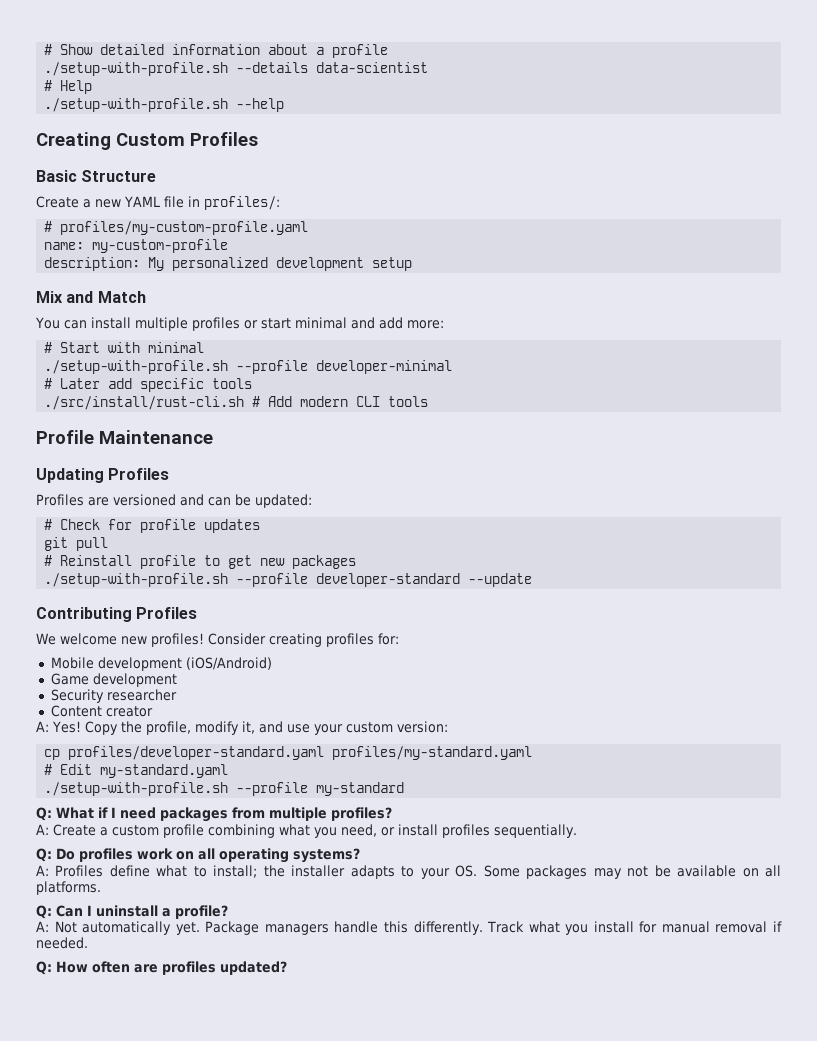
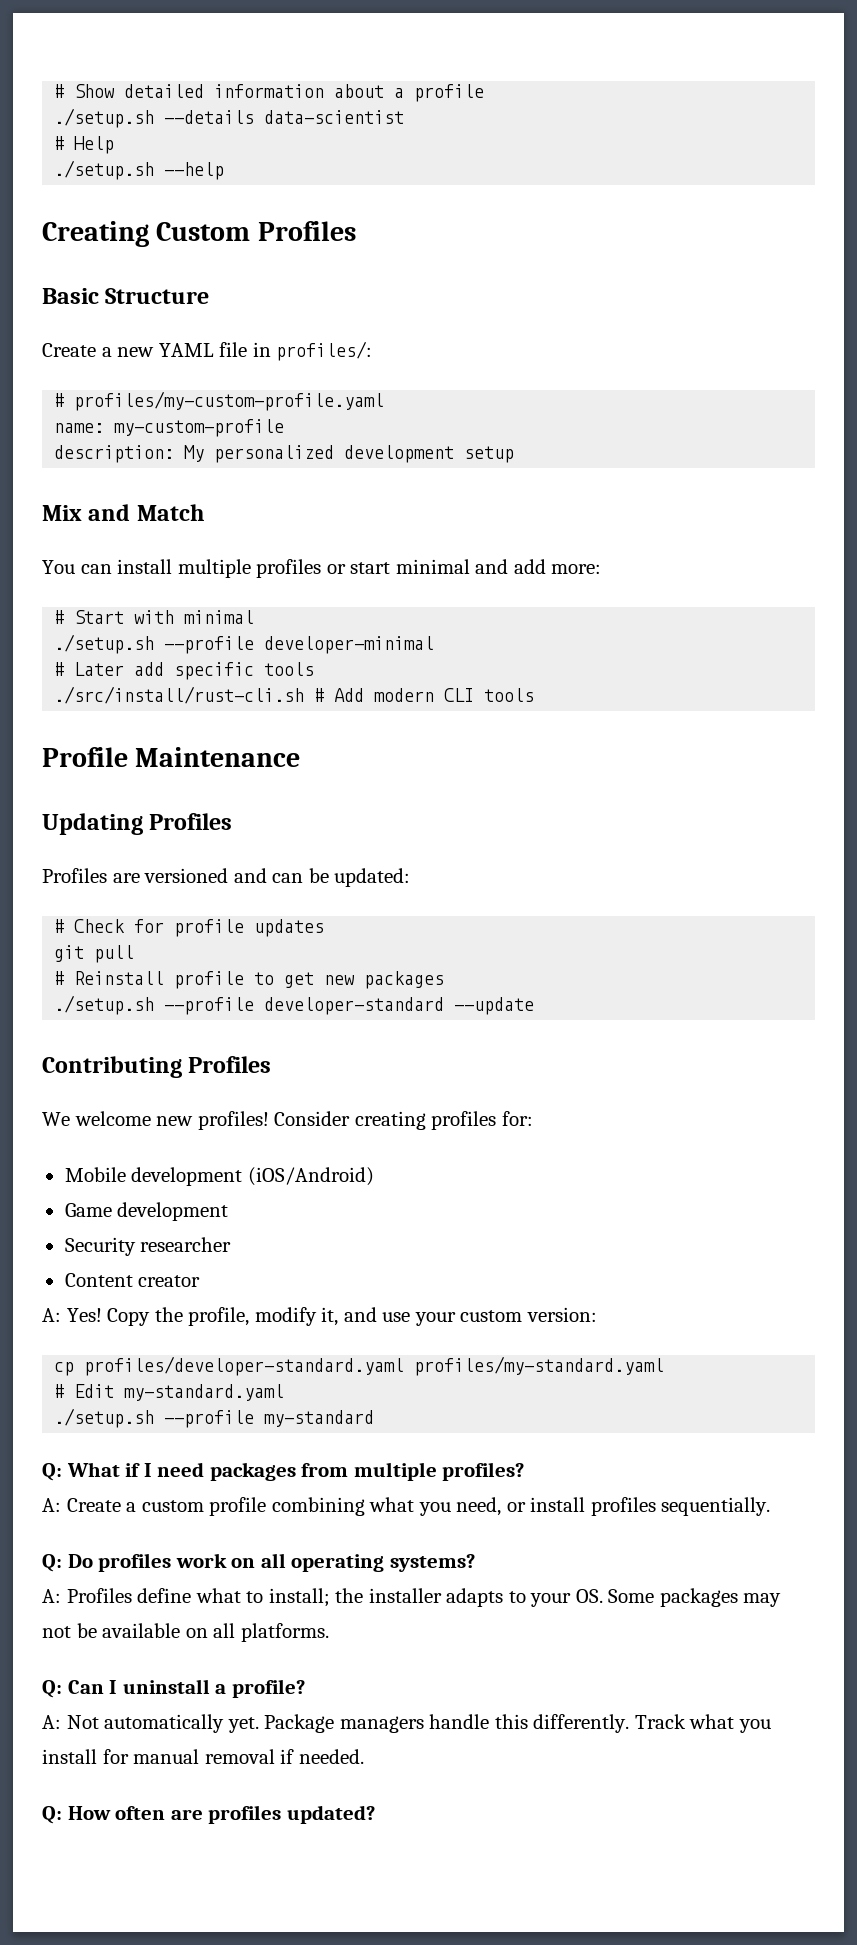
[44,62,229,76] ./setup-with-profile.sh -> [54,108,155,128] ./setup.sh
[44,98,229,112] ./setup-with-profile.sh -> [54,160,155,180] ./setup.sh
[44,360,229,374] ./setup-with-profile.sh -> [54,634,155,654] ./setup.sh
[44,573,229,587] ./setup-with-profile.sh -> [54,995,155,1015] ./setup.sh
[44,782,229,796] ./setup-with-profile.sh -> [54,1408,155,1428] ./setup.sh

